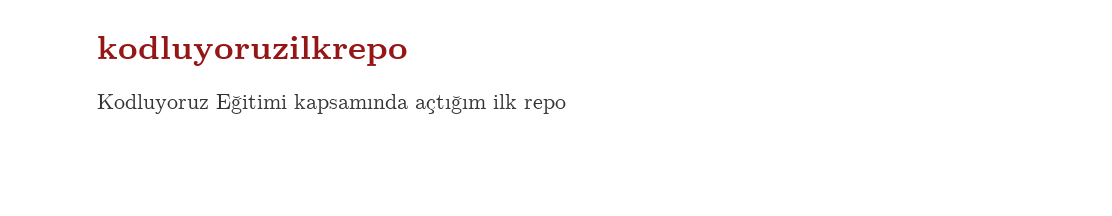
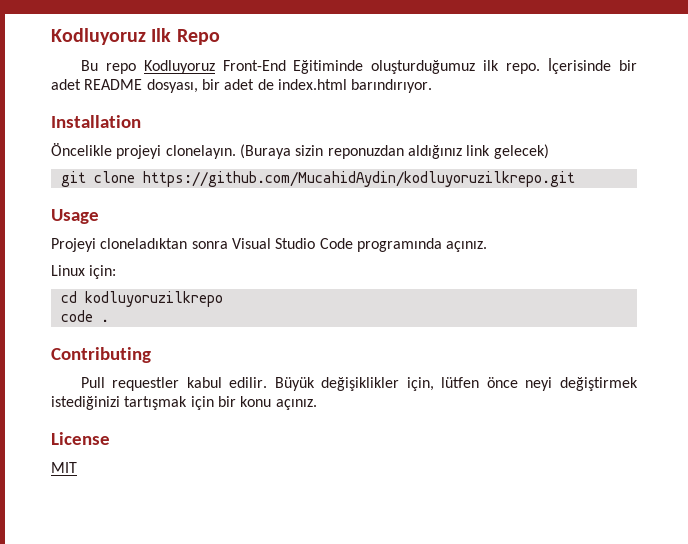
[97,36,408,66] [97,94,566,114] kodluyoruzilkrepo // Kodluyoruz Eğitimi kapsamında açtığım ilk repo -> [51,28,220,45] [80,58,637,74] [51,79,433,93] [51,115,141,128] [51,143,549,159] [60,171,575,187] [51,209,99,224] [51,238,488,252] [51,265,117,279] [60,291,223,307] [60,310,109,322] [51,347,151,363] [80,377,639,391] [51,396,317,410] [51,432,110,445] [51,462,77,473] Kodluyoruz Ilk Repo // Bu repo Kodluyoruz Front-End Eğitiminde oluşturduğumuz ilk repo. İçerisinde bir adet README dosyası, bir adet de index.html barındırıyor. // Installation // Öncelikle projeyi clonelayın. (Buraya sizin reponuzdan aldığınız link gelecek) // git clone https://github.com/MucahidAydin/kodluyoruzilkrepo.git // Usage // Projeyi cloneladıktan sonra Visual Studio Code programında açınız. // Linux için: // cd kodluyoruzilkrepo // code . // Contributing // Pull requestler kabul edilir. Büyük değişiklikler için, lütfen önce neyi değiştirmek istediğinizi tartışmak için bir konu açınız. // License // MIT

